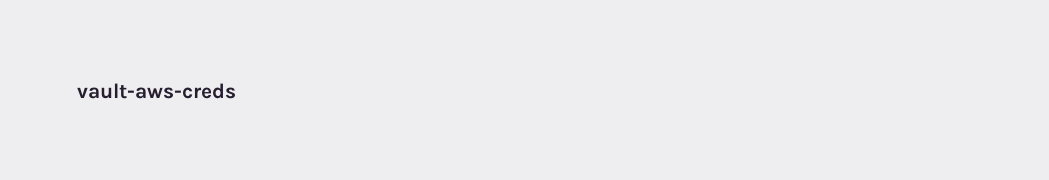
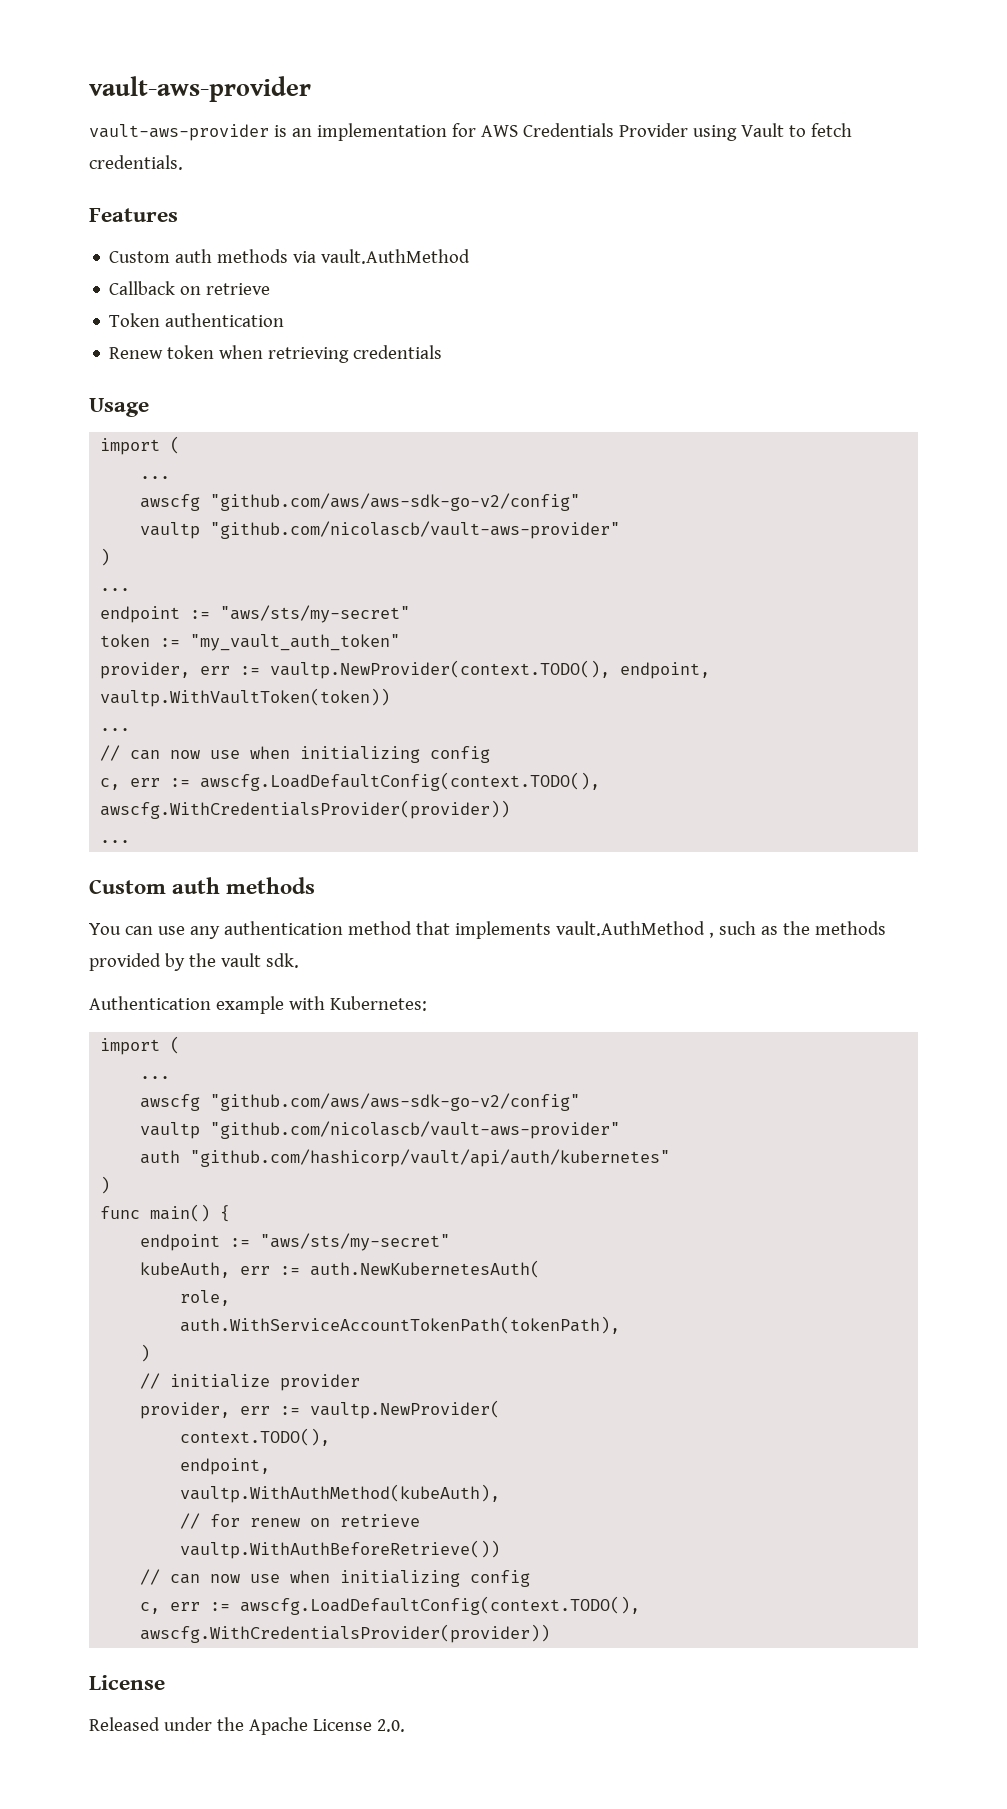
[77,83,236,99] vault-aws-creds -> [89,76,311,102] [89,123,852,141] [89,155,183,170] [89,208,178,222] [109,249,471,264] [109,281,271,295] [109,313,285,327] [109,345,443,363] [89,398,149,417] [100,436,181,455] [140,476,171,479] [140,493,581,511] [140,521,621,539] [100,548,111,566] [100,588,131,591] [100,605,411,623] [100,634,401,651] [100,660,711,679] [100,688,391,707] [100,728,131,731] [100,745,491,763] [100,772,601,791] [100,800,511,819] [100,840,131,843] [89,877,316,894] [89,921,886,939] [89,953,299,971] [89,996,427,1014] [100,1036,181,1055] [140,1076,171,1079] [140,1093,581,1111] [140,1121,621,1139] [140,1149,671,1167] [100,1176,111,1194] [100,1204,231,1222] [140,1233,451,1251] [140,1260,541,1278] [180,1290,231,1306] [180,1316,621,1334] [140,1344,151,1362] [140,1373,361,1391] [140,1400,501,1419] [180,1428,331,1446] [180,1458,271,1475] [180,1484,501,1503] [180,1513,421,1529] [180,1540,501,1559] [140,1569,531,1587] [140,1596,641,1615] [140,1624,551,1643] [89,1675,165,1690] [89,1717,405,1735] vault-aws-provider // vault-aws-provider is an implementation for AWS Credentials Provider using Vault to fetch credentials. // Features // Custom auth methods via vault.AuthMethod // Callback on retrieve // Token authentication // Renew token when retrieving credentials // Usage // import ( // ... // awscfg "github.com/aws/aws-sdk-go-v2/config" // vaultp "github.com/nicolascb/vault-aws-provider" // ) // ... // endpoint := "aws/sts/my-secret" // token := "my_vault_auth_token" // provider, err := vaultp.NewProvider(context.TODO(), endpoint, vaultp.WithVaultToken(token)) // ... // // can now use when initializing config // c, err := awscfg.LoadDefaultConfig(context.TODO(), awscfg.WithCredentialsProvider(provider)) // ... // Custom auth methods // You can use any authentication method that implements vault.AuthMethod , such as the methods provided by the vault sdk. // Authentication example with Kubernetes: // import ( // ... // awscfg "github.com/aws/aws-sdk-go-v2/config" // vaultp "github.com/nicolascb/vault-aws-provider" // auth "github.com/hashicorp/vault/api/auth/kubernetes" // ) // func main() { // endpoint := "aws/sts/my-secret" // kubeAuth, err := auth.NewKubernetesAuth( // role, // auth.WithServiceAccountTokenPath(tokenPath), // ) // // initialize provider // provider, err := vaultp.NewProvider( // context.TODO(), // endpoint, // vaultp.WithAuthMethod(kubeAuth), // // for renew on retrieve // vaultp.WithAuthBeforeRetrieve()) // // can now use when initializing config // c, err := awscfg.LoadDefaultConfig(context.TODO(), awscfg.WithCredentialsProvider(provider)) // License // Released under the Apache License 2.0.

